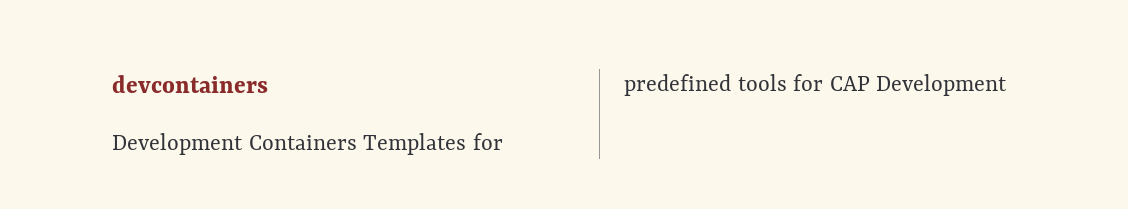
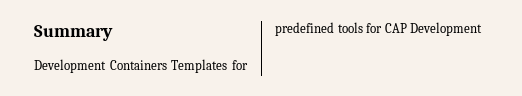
[112,75,268,93] devcontainers -> [34,25,113,41] Summary

